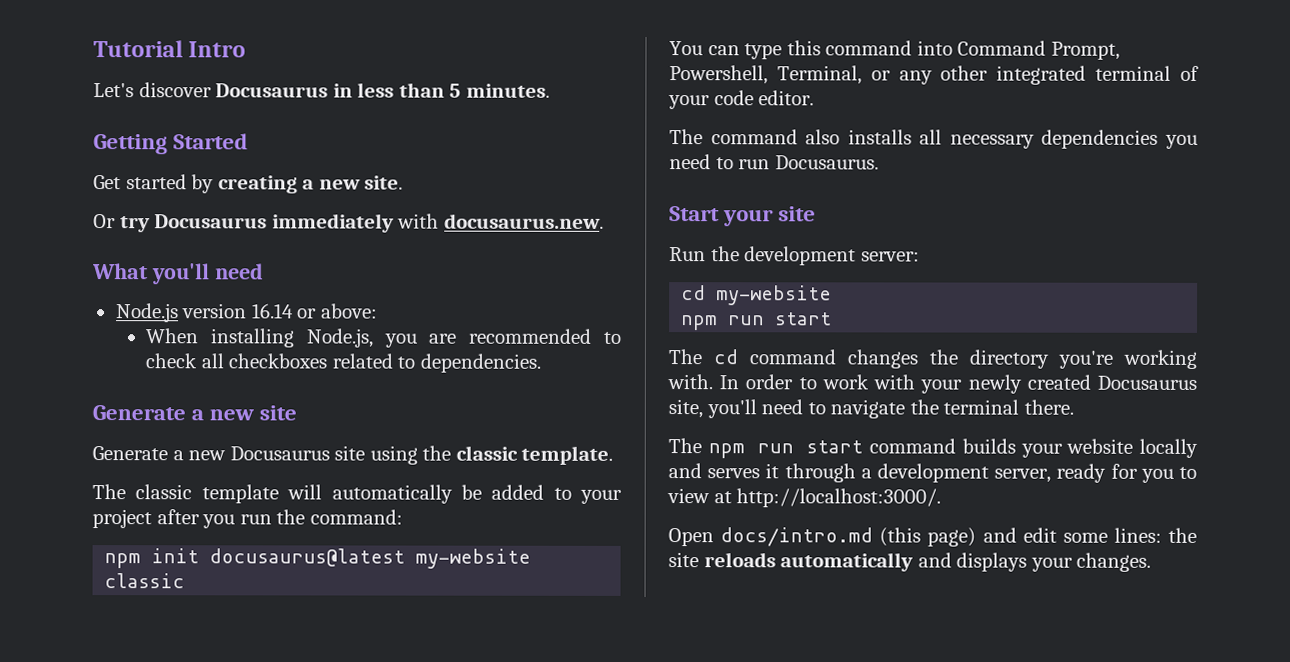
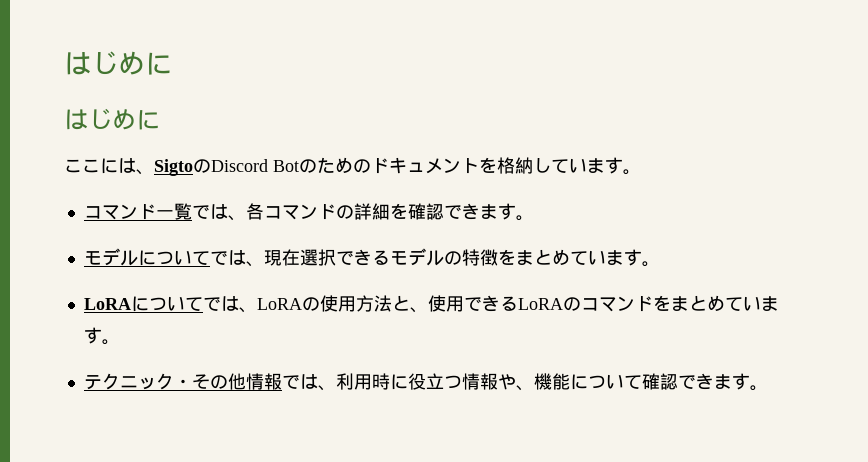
[93,40,247,58] [93,82,550,98] [93,133,249,155] [93,174,404,194] [93,213,604,233] [92,263,264,285] [115,303,378,323] [145,328,622,348] [145,353,541,373] [92,405,298,421] [92,445,614,465] [92,484,622,504] [92,509,403,529] [104,548,532,569] [104,573,186,589] [669,40,1120,60] [669,65,1199,85] [668,90,815,110] [669,129,1198,149] [669,154,879,170] [669,206,817,227] [669,246,920,266] [681,285,833,306] [681,312,833,331] [668,349,1197,369] [667,374,1197,394] [668,399,1074,419] [668,438,1198,459] [668,463,1197,483] [667,488,942,508] [668,527,1197,547] [668,552,1152,572] Tutorial Intro // Let's discover Docusaurus in less than 5 minutes. // Getting Started // Get started by creating a new site. // Or try Docusaurus immediately with docusaurus.new. // What you'll need // Node.js version 16.14 or above: // When installing Node.js, you are recommended to check all checkboxes related to dependencies. // Generate a new site // Generate a new Docusaurus site using the classic template. // The classic template will automatically be added to your project after you run the command: // npm init docusaurus@latest my-website classic // You can type this command into Command Prompt, Powershell, Terminal, or any other integrated terminal of your code editor. // The command also installs all necessary dependencies you need to run Docusaurus. // Start your site // Run the development server: // cd my-website // npm run start // The cd command changes the directory you're working with. In order to work with your newly created Docusaurus site, you'll need to navigate the terminal there. // The npm run start command builds your website locally and serves it through a development server, ready for you to view at http://localhost:3000/. // Open docs/intro.md (this page) and edit some lines: the site reloads automatically and displays your changes. -> [64,51,172,75] [64,108,160,130] [64,157,641,176] [83,203,534,221] [83,248,660,267] [83,295,779,313] [83,327,120,345] [83,373,768,391] はじめに // はじめに // ここには、SigtoのDiscord Botのためのドキュメントを格納しています。 // コマンド一覧では、各コマンドの詳細を確認できます。 // モデルについてでは、現在選択できるモデルの特徴をまとめています。 // LoRAについてでは、LoRAの使用方法と、使用できるLoRAのコマンドをまとめています。 // テクニック・その他情報では、利用時に役立つ情報や、機能について確認できます。

